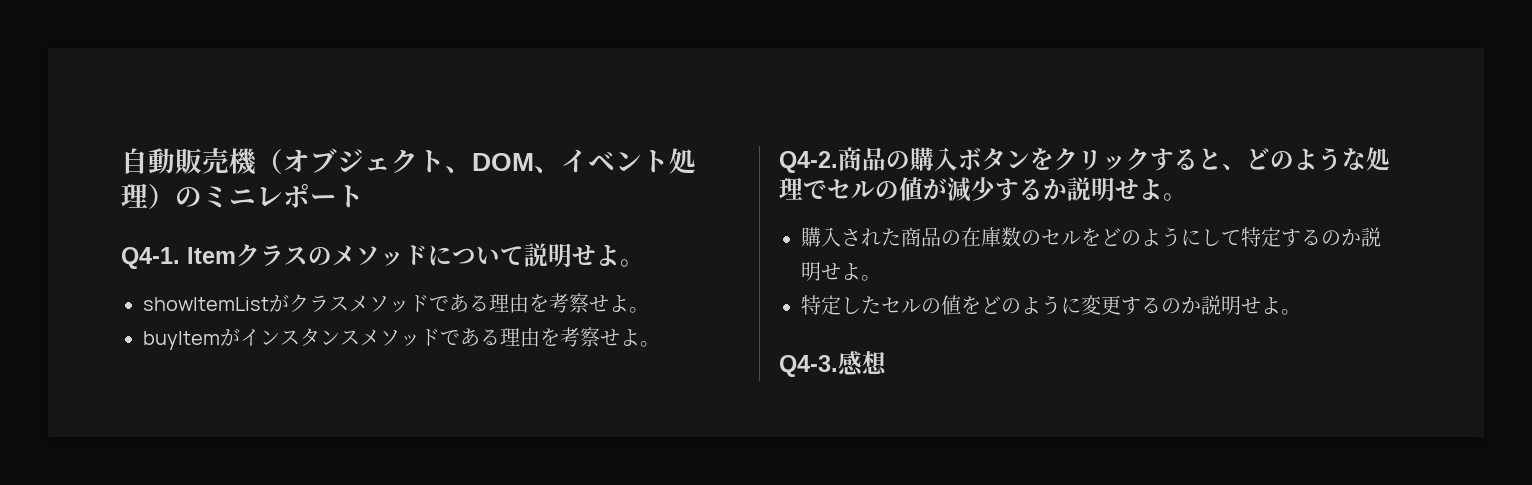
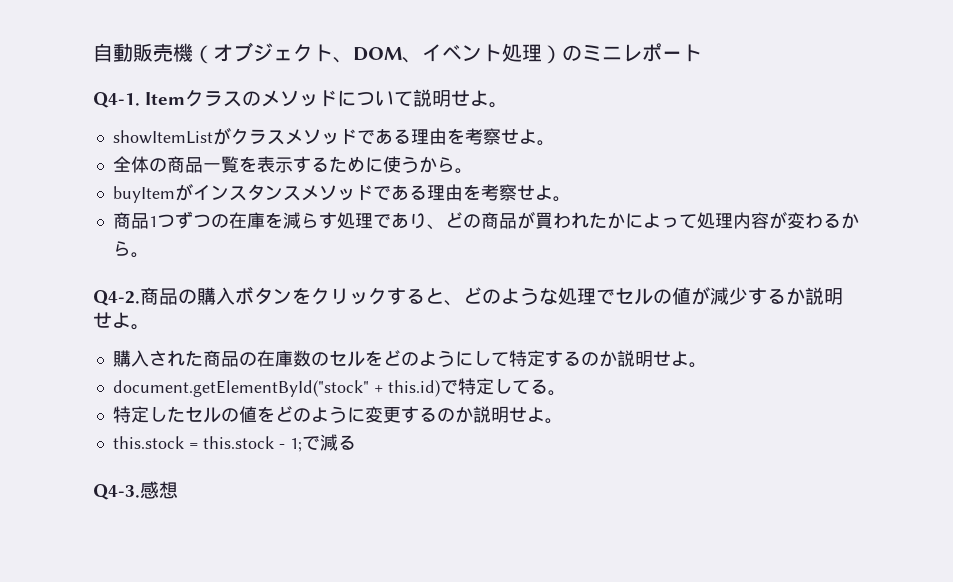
(649, 310) none -> [112,156,473,174] // 全体の商品一覧を表示するために使うから。
(660, 344) none -> [112,211,859,230] [112,241,149,258] // 商品1つずつの在庫を減らす処理であり、どの商品が買われたかによって処理内容が変わるから。
(881, 278) none -> [112,378,566,397] // document.getElementById("stock" + this.id)で特定してる。
(1301, 312) none -> [112,434,356,452] // this.stock = this.stock - 1;で減る

